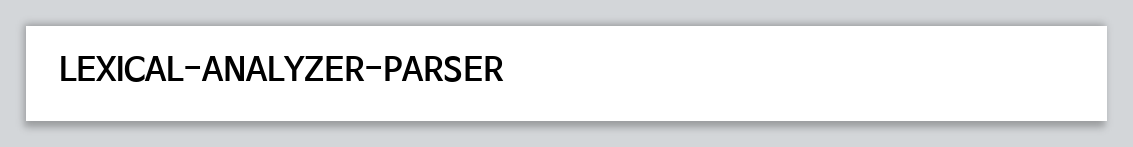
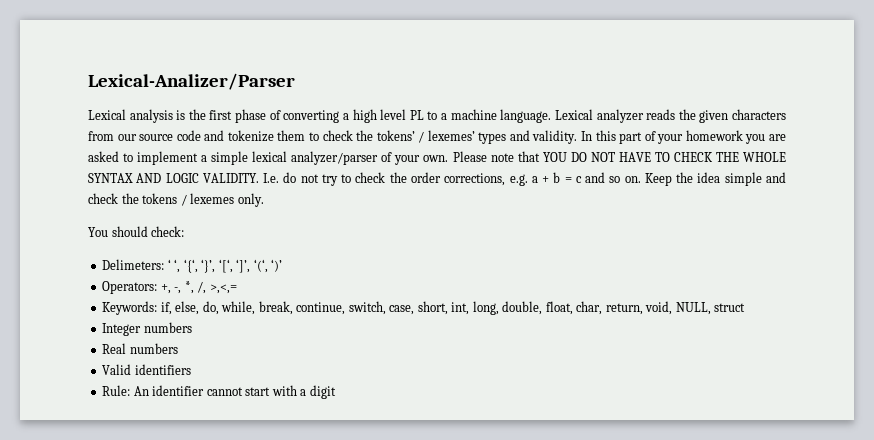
[59,56,504,82] LEXICAL-ANALYZER-PARSER -> [88,73,295,90] [88,109,786,123] [88,130,787,144] [88,151,786,165] [88,172,786,186] [88,193,264,207] [88,226,185,237] [102,259,283,273] [102,281,237,294] [102,301,746,315] [102,322,192,336] [102,343,178,354] [102,364,191,375] [102,385,336,399] Lexical-Analizer/Parser // Lexical analysis is the first phase of converting a high level PL to a machine language. Lexical analyzer reads the given characters from our source code and tokenize them to check the tokens’ / lexemes’ types and validity. In this part of your homework you are asked to implement a simple lexical analyzer/parser of your own. Please note that YOU DO NOT HAVE TO CHECK THE WHOLE SYNTAX AND LOGIC VALIDITY. I.e. do not try to check the order corrections, e.g. a + b = c and so on. Keep the idea simple and check the tokens / lexemes only. // You should check: // Delimeters: ‘ ‘, ‘{‘, ‘}’, ‘[‘, ‘]’, ‘(‘, ‘)’ // Operators: +, -, *, /, >,<,= // Keywords: if, else, do, while, break, continue, switch, case, short, int, long, double, float, char, return, void, NULL, struct // Integer numbers // Real numbers // Valid identifiers // Rule: An identifier cannot start with a digit

